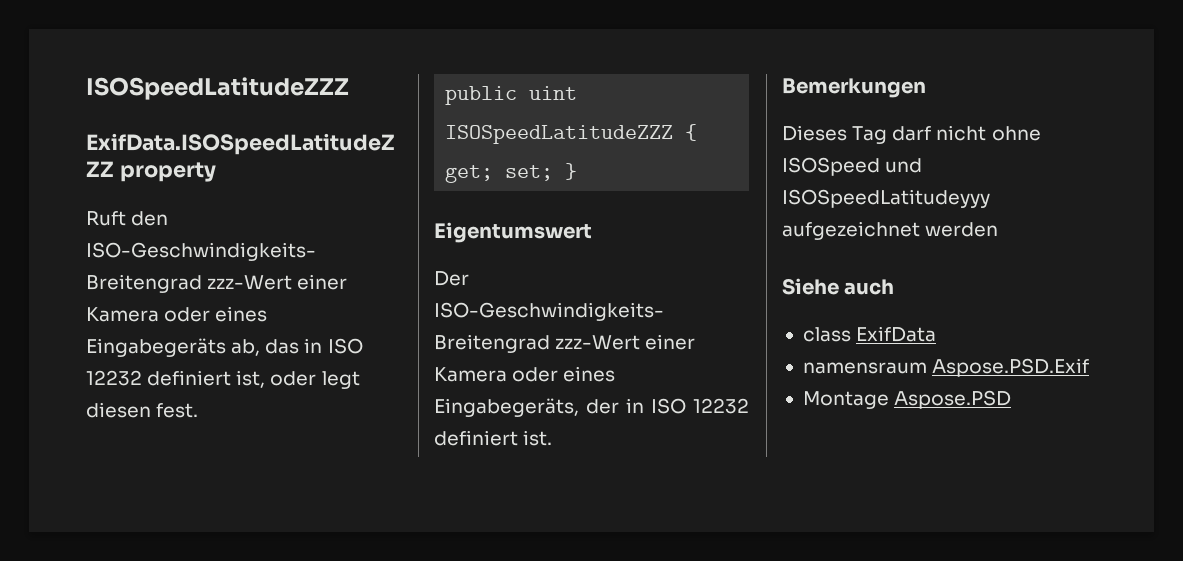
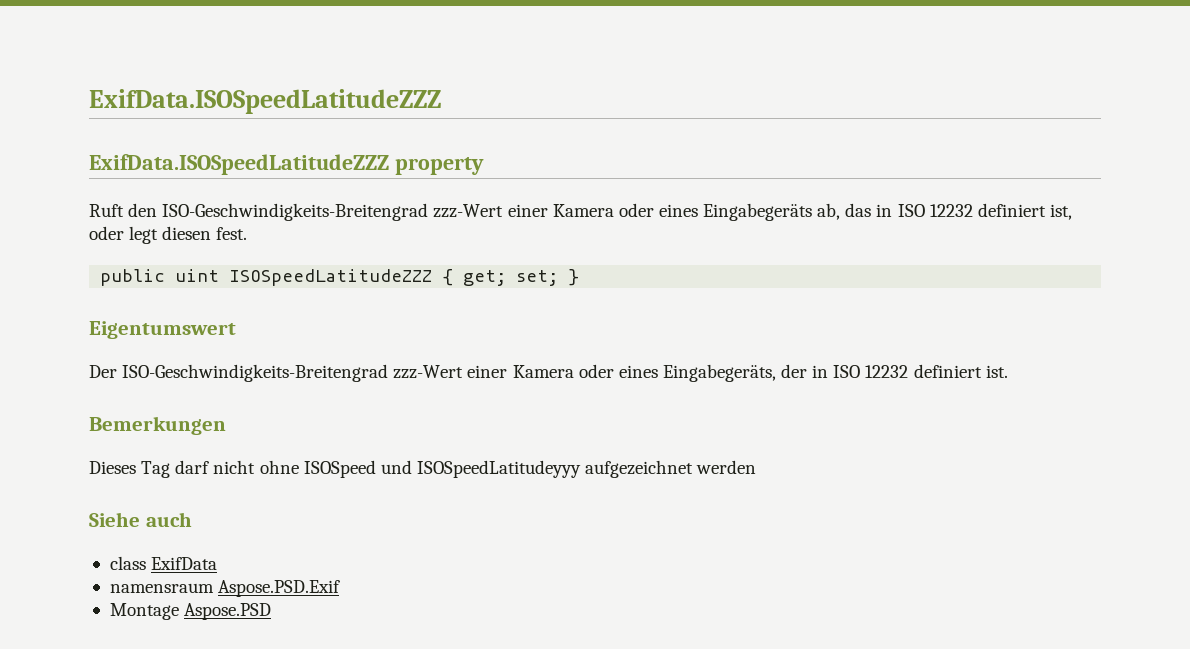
[86,77,349,100] ISOSpeedLatitudeZZZ -> [89,89,441,114] ExifData.ISOSpeedLatitudeZZZ

